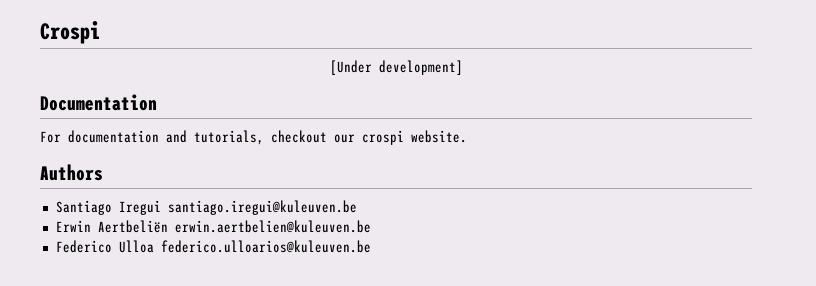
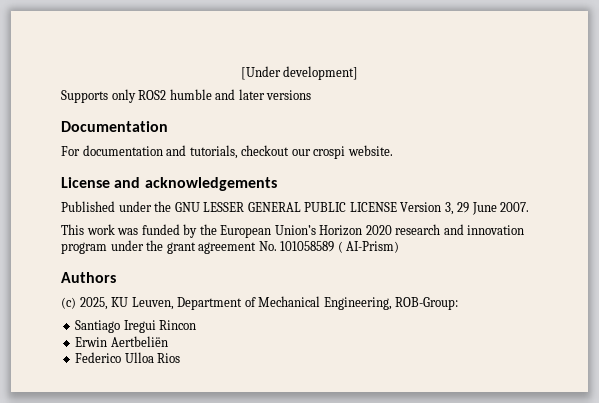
[40,21,100,44] Crospi // -> (240, 73) none
(463, 67) none -> [61,89,312,103] // Supports only ROS2 humble and later versions
[40,164,103,181] Authors -> [61,177,277,191] [61,201,530,215] [61,224,525,238] [61,240,400,254] [61,272,116,283] [61,296,459,310] License and acknowledgements // Published under the GNU LESSER GENERAL PUBLIC LICENSE Version 3, 29 June 2007. // This work was funded by the European Union’s Horizon 2020 research and innovation program under the grant agreement No. 101058589 ( AI-Prism) // Authors // (c) 2025, KU Leuven, Department of Mechanical Engineering, ROB-Group:
[167,200,357,215] santiago.iregui@kuleuven.be -> [159,320,197,330] Rincon
[174,220,371,233] erwin.aertbelien@kuleuven.be -> (168, 341) none
[160,240,371,253] federico.ulloarios@kuleuven.be -> [157,353,181,363] Rios

